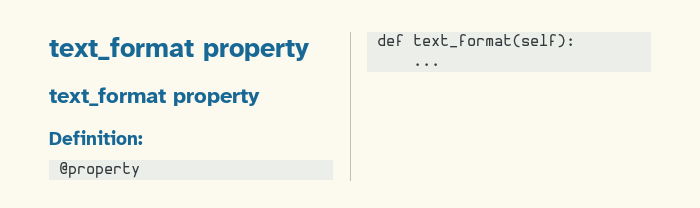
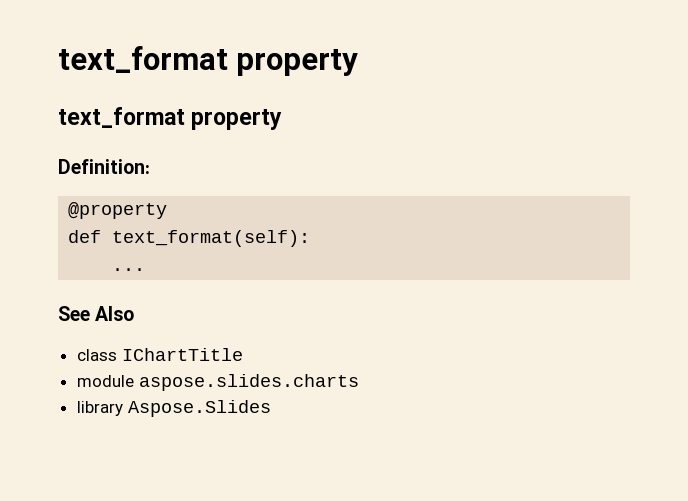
(440, 64) none -> [58,306,135,321] [76,348,243,361] [76,374,359,391] [76,400,271,417] // See Also // class IChartTitle // module aspose.slides.charts // library Aspose.Slides

